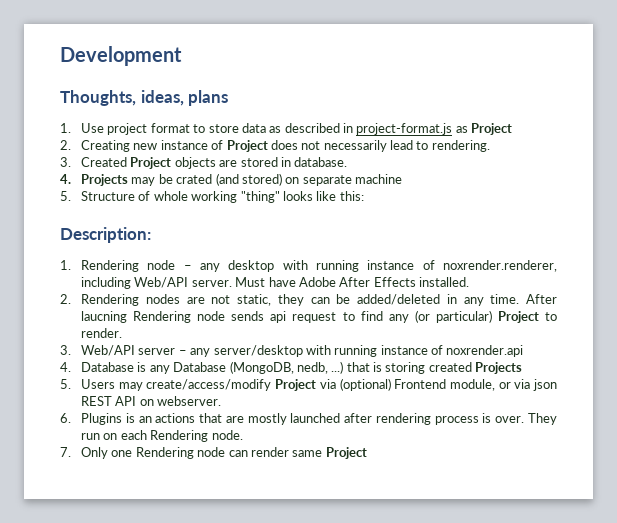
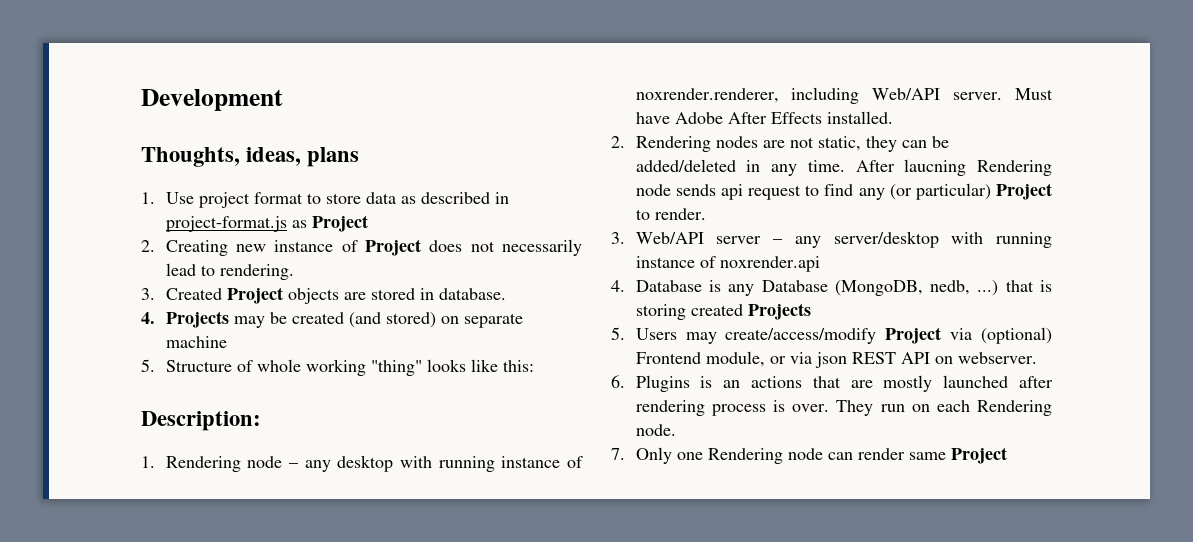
[176,174,213,184] crated -> [291,312,344,324] created

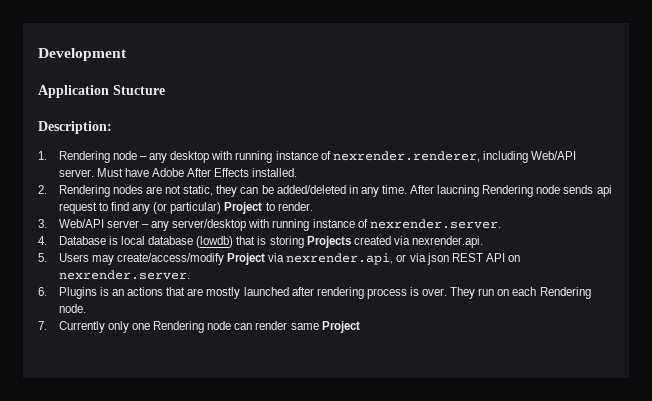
[141,147,360,167] [141,192,509,208] [165,215,368,232] [141,239,582,256] [165,263,294,280] [141,287,506,304] [141,311,523,328] [165,336,227,348] [141,359,534,376] Thoughts, ideas, plans // 1. Use project format to store data as described in project-format.js as Project // 2. Creating new instance of Project does not necessarily lead to rendering. // 3. Created Project objects are stored in database. // 4. Projects may be created (and stored) on separate machine // 5. Structure of whole working "thing" looks like this: -> [38,85,165,98] Application Stucture
[635,88,779,103] noxrender.renderer, -> [332,151,480,162] nexrender.renderer,
[719,256,820,272] noxrender.api -> [369,219,501,229] nexrender.server.
[728,280,1052,296] [635,303,811,320] any Database (MongoDB, nedb, ...) that is storing created Projects -> [120,236,483,248] local database (lowdb) that is storing Projects created via nexrender.api.
[981,327,1052,344] [635,351,765,367] (optional) Frontend module, -> [286,253,394,265] nexrender.api,
[957,352,1037,364] webserver. -> [58,270,190,280] nexrender.server.
[635,447,672,464] Only -> [58,321,129,333] Currently only

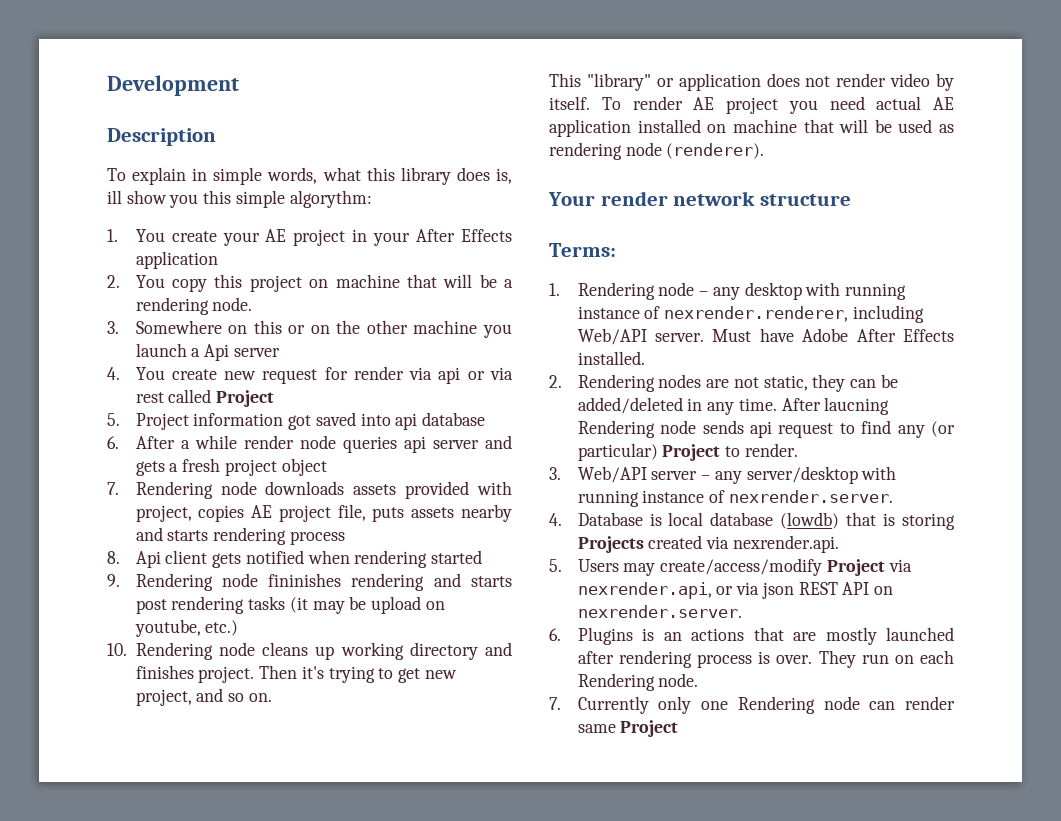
[38,85,165,98] [38,121,112,134] Application Stucture // Description: -> [107,128,216,146] [107,167,512,185] [107,190,372,208] [107,229,512,246] [135,251,218,269] [107,274,514,292] [135,297,253,315] [107,320,512,338] [135,343,280,361] [107,366,513,384] [135,389,275,407] [107,412,486,430] [107,435,512,453] [135,458,327,476] [107,481,512,499] [135,504,513,522] [135,527,345,545] [107,550,483,568] [107,573,512,591] [135,596,445,614] [134,619,239,637] [107,642,512,660] [135,665,457,683] [135,688,272,706] [549,73,954,91] [549,96,954,114] [549,119,954,137] [549,142,765,160] [548,191,851,206] [549,243,616,257] Description // To explain in simple words, what this library does is, ill show you this simple algorythm: // 1. You create your AE project in your After Effects application // 2. You copy this project on machine that will be a rendering node. // 3. Somewhere on this or on the other machine you launch a Api server // 4. You create new request for render via api or via rest called Project // 5. Project information got saved into api database // 6. After a while render node queries api server and gets a fresh project object // 7. Rendering node downloads assets provided with project, copies AE project file, puts assets nearby and starts rendering process // 8. Api client gets notified when rendering started // 9. Rendering node fininishes rendering and starts post rendering tasks (it may be upload on youtube, etc.) // 10. Rendering node cleans up working directory and finishes project. Then it's trying to get new project, and so on. // This "library" or application does not render video by itself. To render AE project you need actual AE application installed on machine that will be used as rendering node (renderer). // Your render network structure // Terms:

